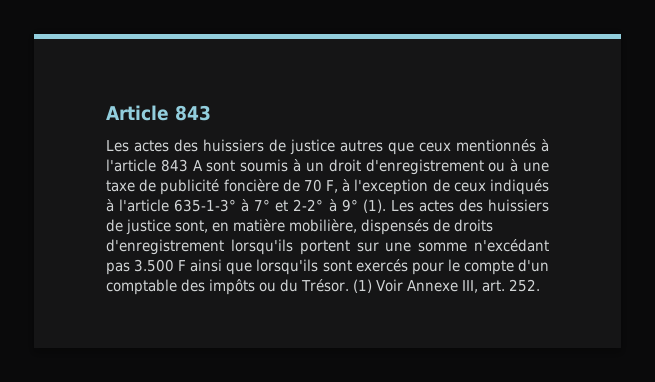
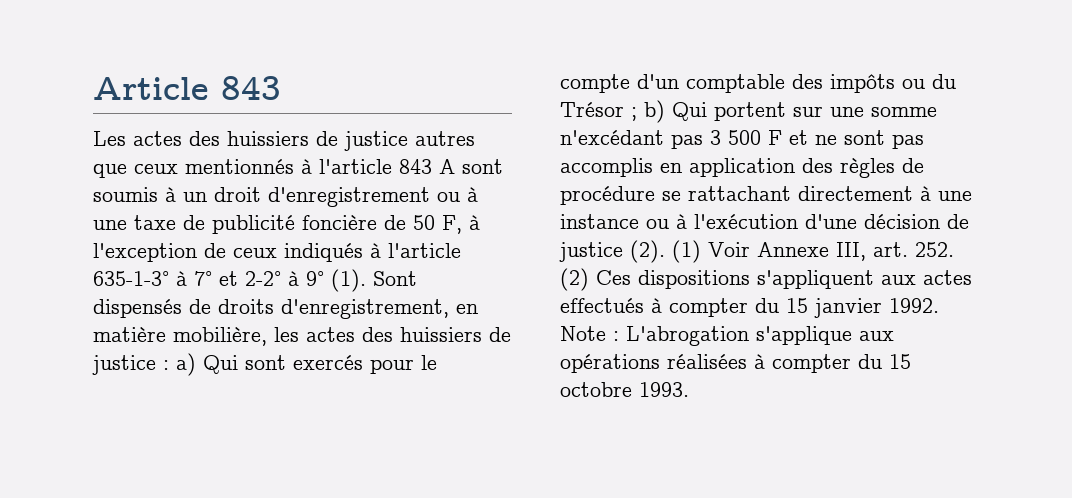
[303,179,322,192] 70 -> [413,215,435,230] 50
[390,199,549,212] [106,219,493,235] [106,239,549,255] [106,259,319,275] Les actes des huissiers de justice sont, en matière mobilière, dispensés de droits d'enregistrement lorsqu'ils portent sur une somme n'excédant pas 3.500 F ainsi que lorsqu'ils -> [373,271,417,286] [93,299,478,319] [93,327,511,346] [92,353,238,376] Sont dispensés de droits d'enregistrement, en matière mobilière, les actes des huissiers de justice : a) Qui
[301,279,349,292] Trésor. -> [560,100,937,123] [560,130,924,149] [560,158,924,178] [560,186,972,205] [560,214,969,229] [559,240,665,263] Trésor ; b) Qui portent sur une somme n'excédant pas 3 500 F et ne sont pas accomplis en application des règles de procédure se rattachant directement à une instance ou à l'exécution d'une décision de justice (2).
(540, 285) none -> [560,268,972,291] [560,298,939,318] [560,326,894,346] [560,354,911,373] [560,382,689,397] (2) Ces dispositions s'appliquent aux actes effectués à compter du 15 janvier 1992. Note : L'abrogation s'applique aux opérations réalisées à compter du 15 octobre 1993.

